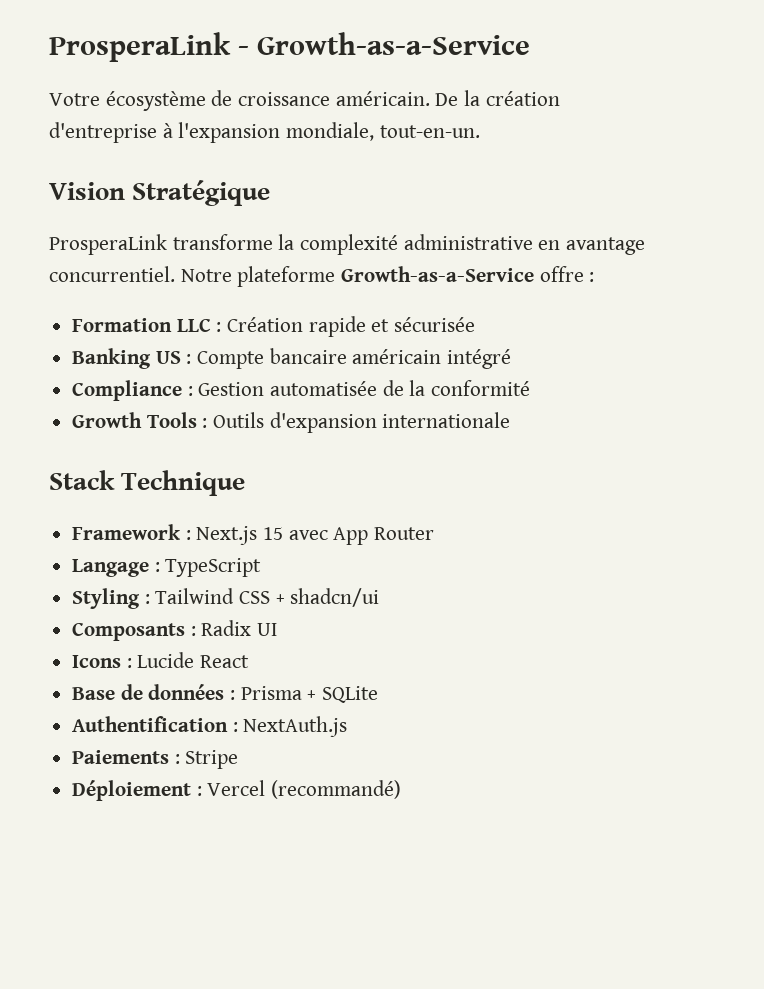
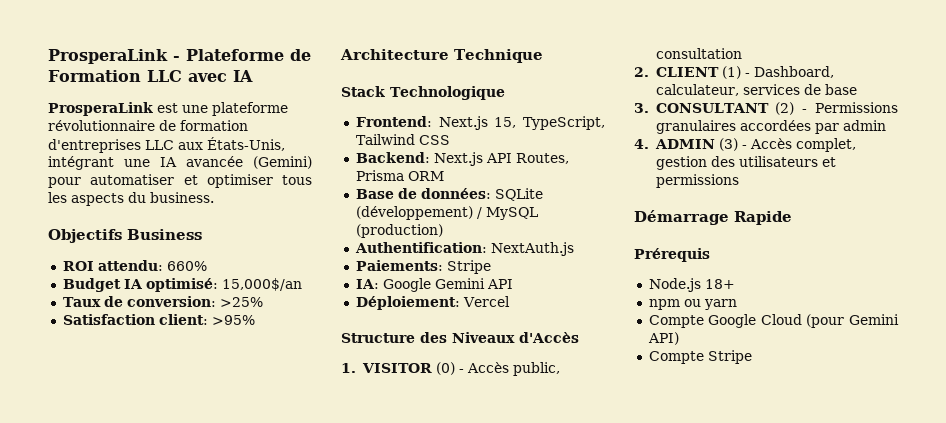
[257,32,530,55] [49,90,560,111] [49,122,480,143] [49,180,271,206] [49,234,646,255] [49,266,595,287] [72,316,476,337] [72,348,512,369] [72,380,531,401] [72,412,511,433] [49,470,246,496] [72,524,435,545] [72,558,262,577] [72,588,380,609] [72,620,278,641] [72,652,250,668] [72,684,379,703] [72,716,238,732] Growth-as-a-Service // Votre écosystème de croissance américain. De la création d'entreprise à l'expansion mondiale, tout-en-un. // Vision Stratégique // ProsperaLink transforme la complexité administrative en avantage concurrentiel. Notre plateforme Growth-as-a-Service offre : // Formation LLC : Création rapide et sécurisée // Banking US : Compte bancaire américain intégré // Compliance : Gestion automatisée de la conformité // Growth Tools : Outils d'expansion internationale // Stack Technique // Framework : Next.js 15 avec App Router // Langage : TypeScript // Styling : Tailwind CSS + shadcn/ui // Composants : Radix UI // Icons : Lucide React // Base de données : Prisma + SQLite // Authentification : -> [186,49,311,61] [48,70,253,82] [48,102,288,116] [48,120,248,131] [48,137,285,153] [48,156,312,170] [48,174,312,188] [48,192,214,206] [48,229,202,243] [62,260,207,271] [62,278,302,292] [62,296,263,307] [62,314,255,325] [340,49,543,63] [341,86,505,100] [355,116,605,130] [355,134,450,145] [355,152,569,166] [355,170,444,181] [355,188,543,201] [355,206,538,220] [355,224,443,238] [354,242,487,253] Plateforme de Formation LLC avec IA // ProsperaLink est une plateforme révolutionnaire de formation d'entreprises LLC aux États-Unis, intégrant une IA avancée (Gemini) pour automatiser et optimiser tous les aspects du business. // Objectifs Business // ROI attendu: 660% // Budget IA optimisé: 15,000$/an // Taux de conversion: >25% // Satisfaction client: >95% // Architecture Technique // Stack Technologique // Frontend: Next.js 15, TypeScript, Tailwind CSS // Backend: Next.js API Routes, Prisma ORM // Base de données: SQLite (développement) / MySQL (production) // Authentification:
[72,750,180,764] Paiements : -> [355,260,443,271] Paiements:
[72,780,402,801] Déploiement : Vercel (recommandé) -> [355,278,513,292] [355,296,510,310] [341,332,579,343] [341,362,560,376] [655,48,742,59] [634,66,834,79] [655,84,857,96] [634,102,898,115] [655,120,886,134] [634,138,856,152] [655,156,836,170] [655,174,739,188] [634,210,792,225] [634,248,710,262] [648,278,735,292] [648,299,737,310] [648,314,899,328] [647,332,679,345] [648,350,752,364] IA: Google Gemini API // Déploiement: Vercel // Structure des Niveaux d'Accès // 1. VISITOR (0) - Accès public, consultation // 2. CLIENT (1) - Dashboard, calculateur, services de base // 3. CONSULTANT (2) - Permissions granulaires accordées par admin // 4. ADMIN (3) - Accès complet, gestion des utilisateurs et permissions // Démarrage Rapide // Prérequis // Node.js 18+ // npm ou yarn // Compte Google Cloud (pour Gemini API) // Compte Stripe

